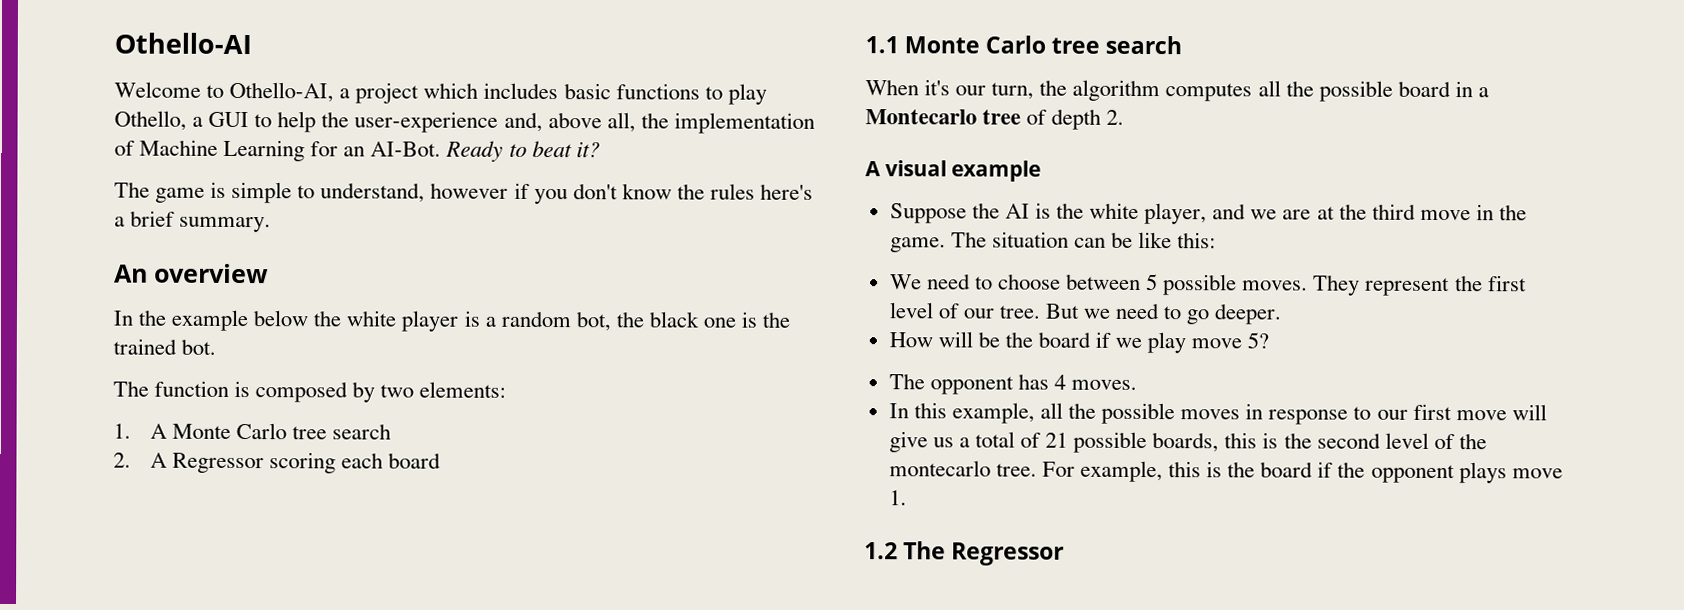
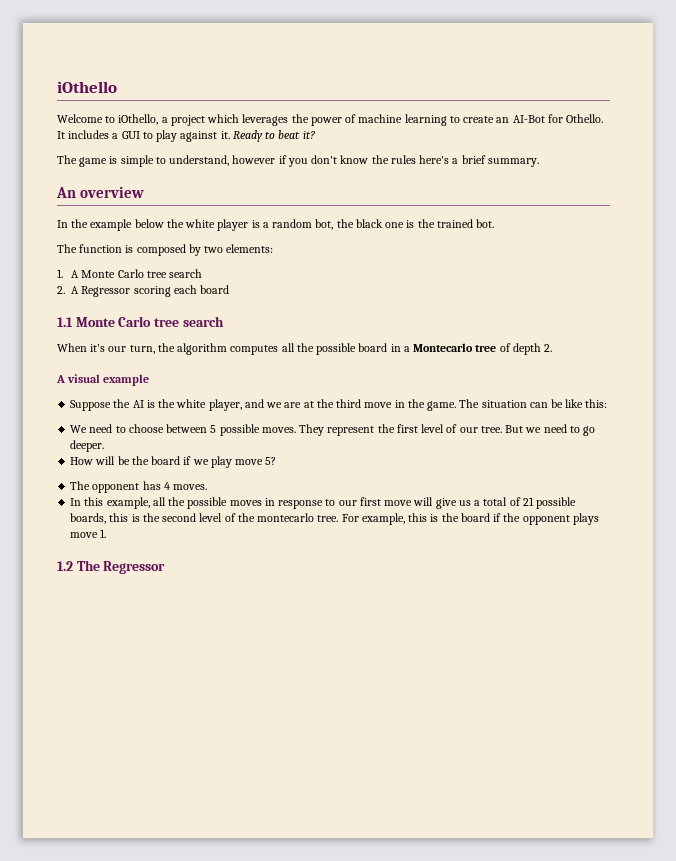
[114,32,252,55] Othello-AI -> [57,81,117,93] iOthello
[229,81,335,103] Othello-AI, -> [118,114,159,125] iOthello,
[483,82,767,105] [114,110,815,134] [114,139,442,162] includes basic functions to play Othello, a GUI to help the user-experience and, above all, the implementation of Machine Learning for an AI-Bot. -> [242,114,604,126] [57,130,230,142] leverages the power of machine learning to create an AI-Bot for Othello. It includes a GUI to play against it.

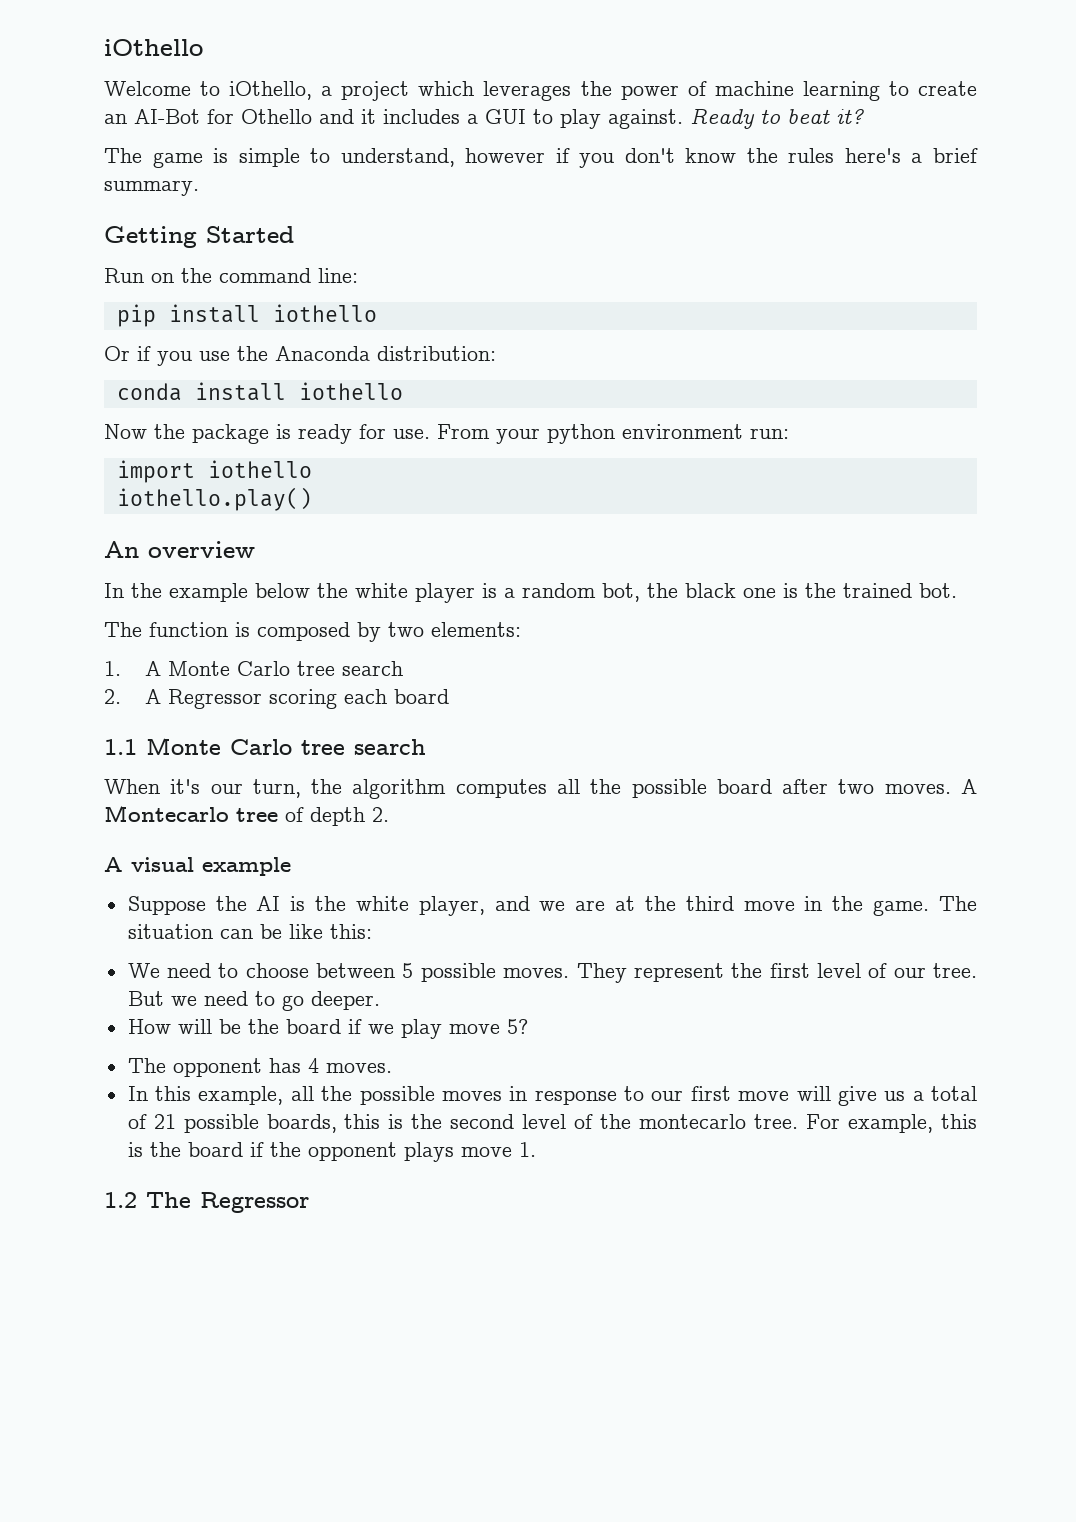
[566,114,604,123] [57,131,65,139] Othello. It -> [241,109,376,124] Othello and it
[180,131,230,142] against it. -> [608,109,683,129] against.
(539, 162) none -> [104,226,294,248] [104,268,358,283] [116,304,377,327] [104,346,496,366] [116,382,403,401] [104,424,789,444] [116,460,312,483] [116,487,312,511] // Getting Started // Run on the command line: // pip install iothello // Or if you use the Anaconda distribution: // conda install iothello // Now the package is ready for use. From your python environment run: // import iothello // iothello.play()
[390,344,410,352] in a -> [782,779,978,794] after two moves. A

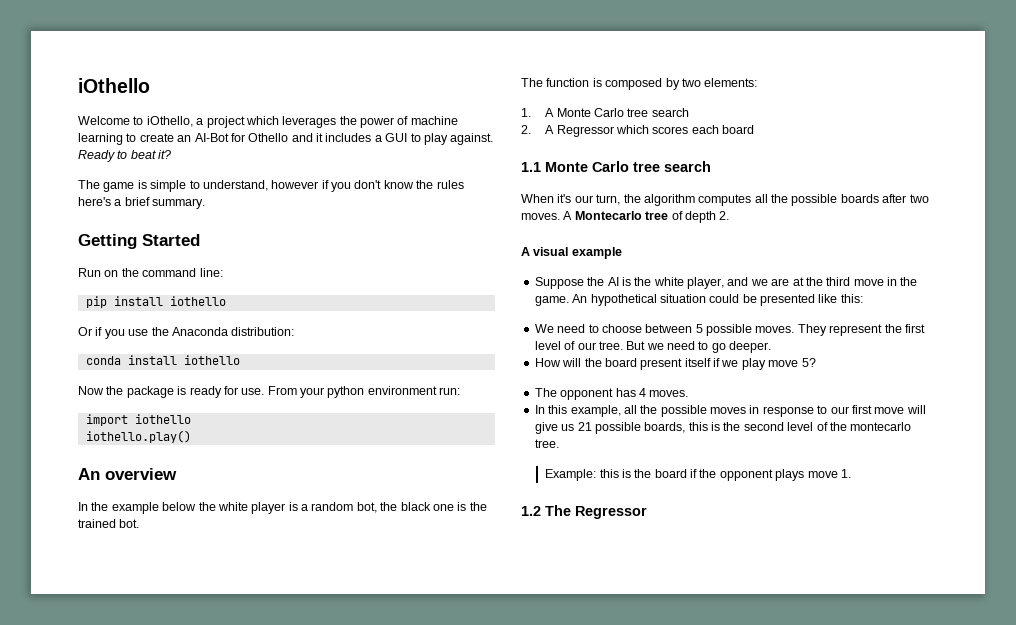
[269,689,338,709] scoring -> [615,125,689,134] which scores
[716,779,772,794] board -> [840,194,879,203] boards
[939,896,978,911] [127,924,282,939] The situation can be -> [572,294,815,306] An hypothetical situation could be presented
[218,1019,341,1034] be the board -> [584,358,711,370] the board present itself
[912,1086,977,1101] [127,1114,147,1129] a total of -> (575, 427) none
[806,1114,934,1133] For example, -> [545,469,597,481] // Example:

